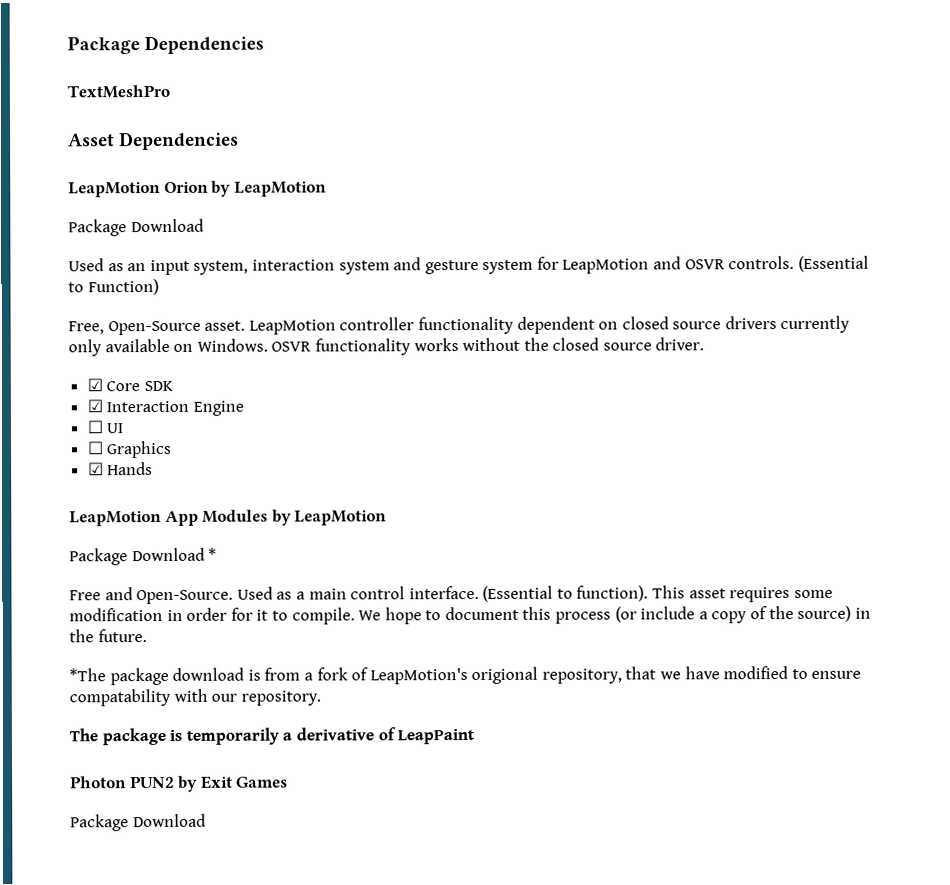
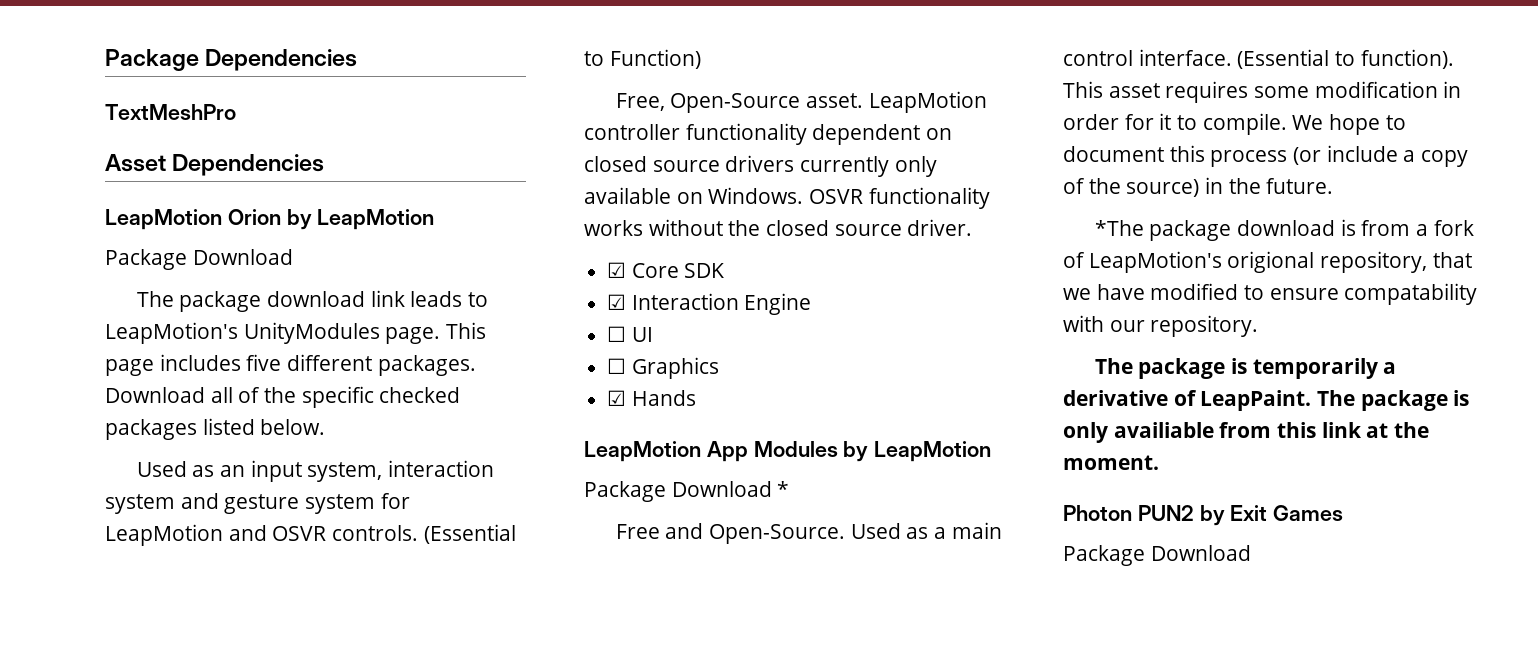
(204, 225) none -> [136,290,489,312] [105,322,486,344] [105,354,476,376] [105,386,461,408] [105,418,326,440] // The package download link leads to LeapMotion's UnityModules page. This page includes five different packages. Download all of the specific checked packages listed below.
[397,728,476,745] LeapPaint -> [1200,390,1470,411] [1063,422,1430,443] [1063,455,1159,470] LeapPaint. The package is only availiable from this link at the moment.

